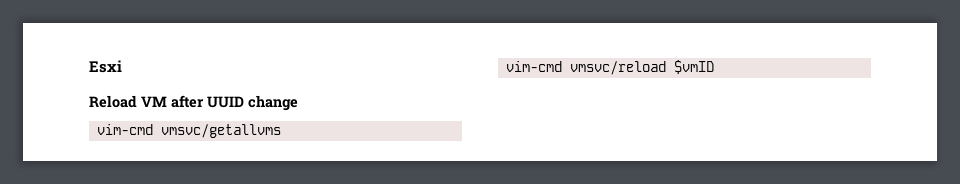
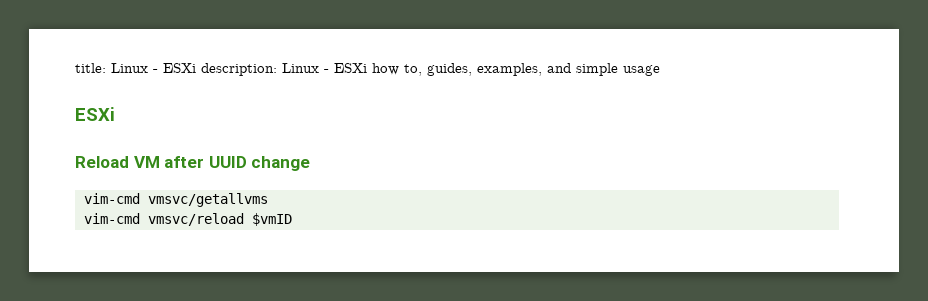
[89,60,122,73] Esxi -> [75,63,660,76] [75,107,115,121] title: Linux - ESXi description: Linux - ESXi how to, guides, examples, and simple usage // ESXi

